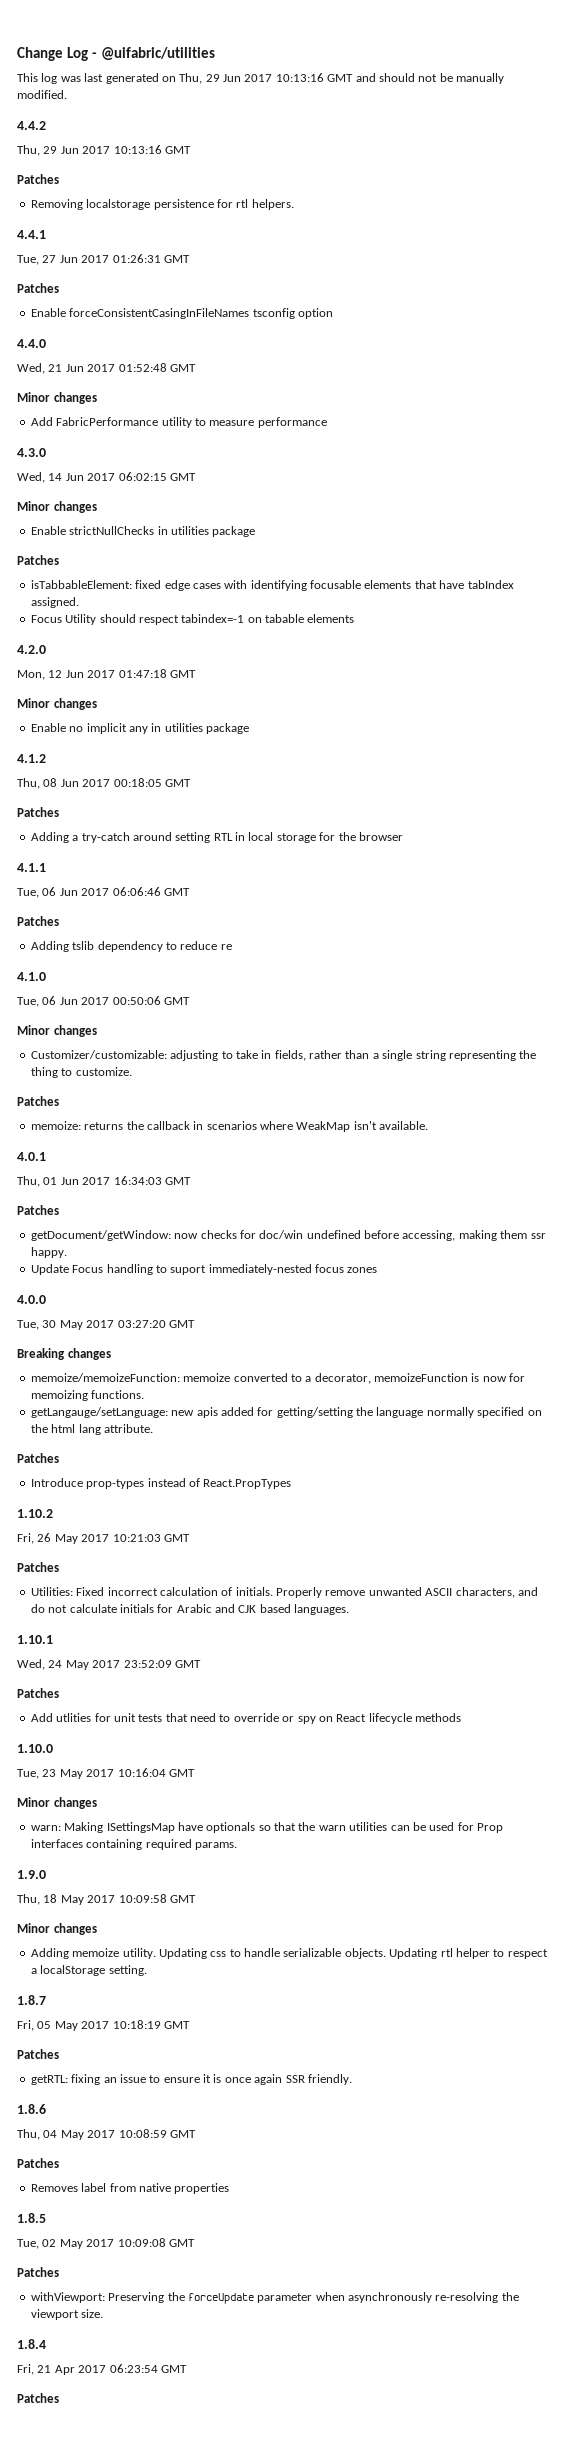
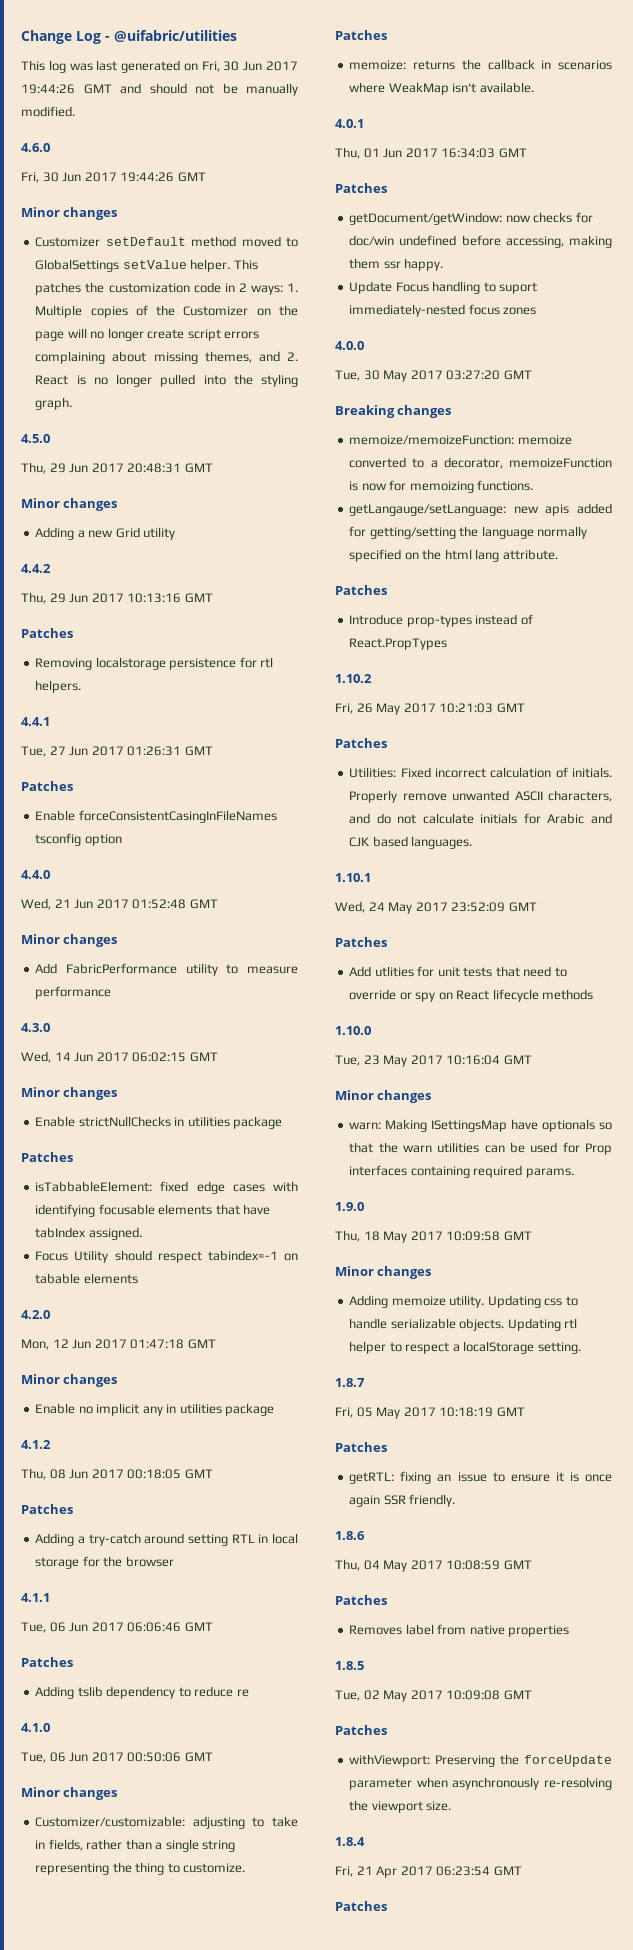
[179,73,324,84] Thu, 29 Jun 2017 10:13:16 -> [201,61,298,72] [21,84,75,94] Fri, 30 Jun 2017 19:44:26
(67, 94) none -> [21,143,50,152] [21,172,206,183] [21,207,118,220] [35,236,299,247] [35,259,258,272] [35,282,298,295] [35,305,298,318] [35,328,260,341] [35,351,298,364] [35,374,298,387] [35,397,73,410] [21,434,50,443] [21,462,213,474] [21,498,118,511] [35,527,176,540] // 4.6.0 // Fri, 30 Jun 2017 19:44:26 GMT // Minor changes // Customizer setDefault method moved to GlobalSettings setValue helper. This patches the customization code in 2 ways: 1. Multiple copies of the Customizer on the page will no longer create script errors complaining about missing themes, and 2. React is no longer pulled into the styling graph. // 4.5.0 // Thu, 29 Jun 2017 20:48:31 GMT // Minor changes // Adding a new Grid utility

